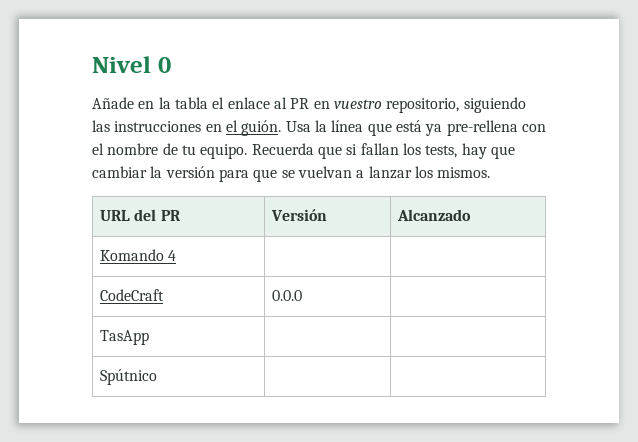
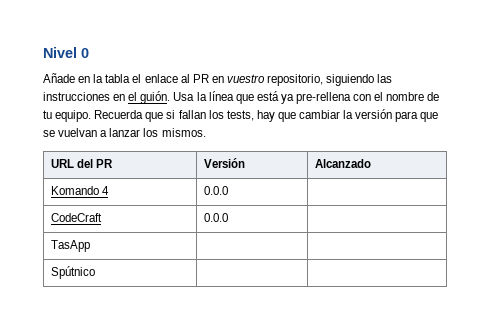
(177, 255) none -> [203,186,228,195] 0.0.0

